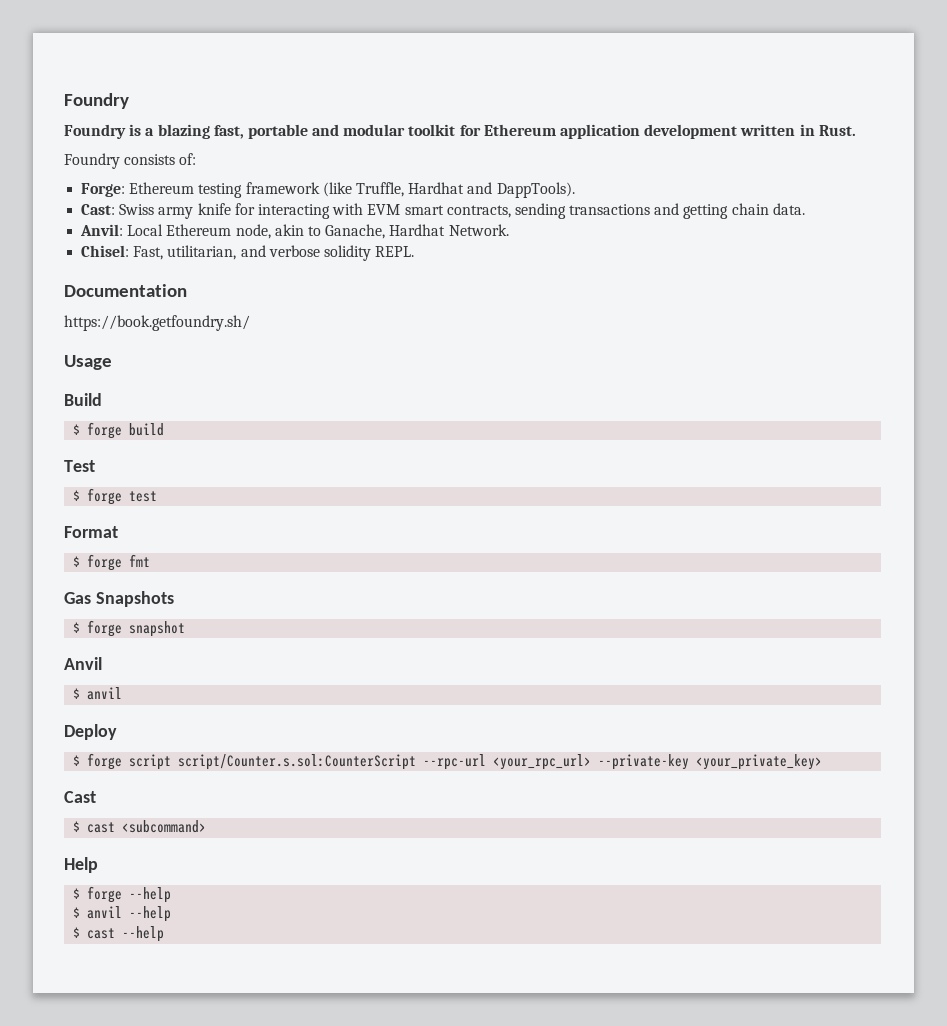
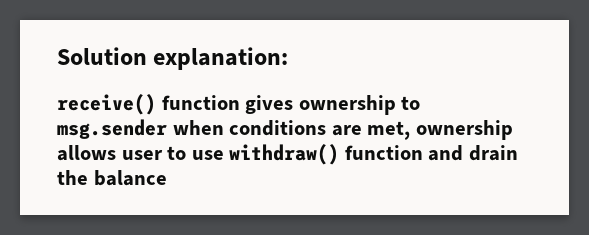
[64,93,129,109] [64,124,856,139] [64,153,197,169] [81,182,575,198] [81,203,805,219] [80,224,509,239] [81,245,415,261] [64,284,187,297] [64,315,250,331] [64,355,112,370] [64,393,102,406] [73,422,165,439] [64,460,95,472] [73,488,158,505] [64,526,118,538] [73,554,151,571] [64,591,174,607] [73,620,186,637] [64,657,102,670] [73,687,123,700] [64,724,117,740] [73,753,823,770] [64,791,96,803] [73,820,207,833] [64,857,98,873] [73,886,172,903] [73,906,172,922] [73,926,165,942] Foundry // Foundry is a blazing fast, portable and modular toolkit for Ethereum application development written in Rust. // Foundry consists of: // Forge: Ethereum testing framework (like Truffle, Hardhat and DappTools). // Cast: Swiss army knife for interacting with EVM smart contracts, sending transactions and getting chain data. // Anvil: Local Ethereum node, akin to Ganache, Hardhat Network. // Chisel: Fast, utilitarian, and verbose solidity REPL. // Documentation // https://book.getfoundry.sh/ // Usage // Build // $ forge build // Test // $ forge test // Format // $ forge fmt // Gas Snapshots // $ forge snapshot // Anvil // $ anvil // Deploy // $ forge script script/Counter.s.sol:CounterScript --rpc-url <your_rpc_url> --private-key <your_private_key> // Cast // $ cast <subcommand> // Help // $ forge --help // $ anvil --help // $ cast --help -> [57,47,289,70] [57,94,421,115] [57,119,513,140] [57,144,518,165] [57,170,167,186] Solution explanation: // receive() function gives ownership to msg.sender when conditions are met, ownership allows user to use withdraw() function and drain the balance

